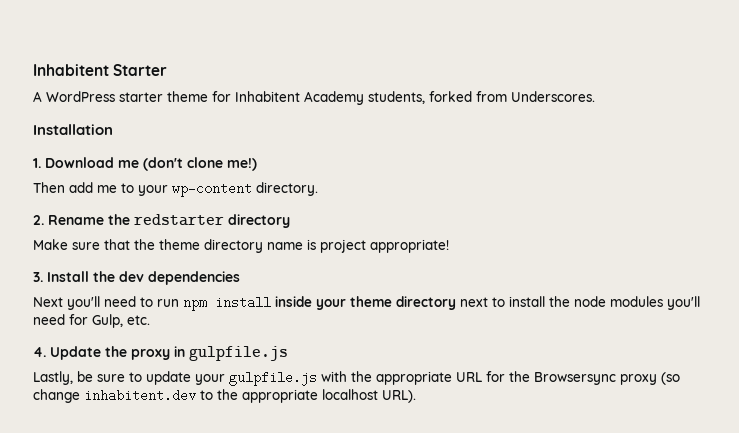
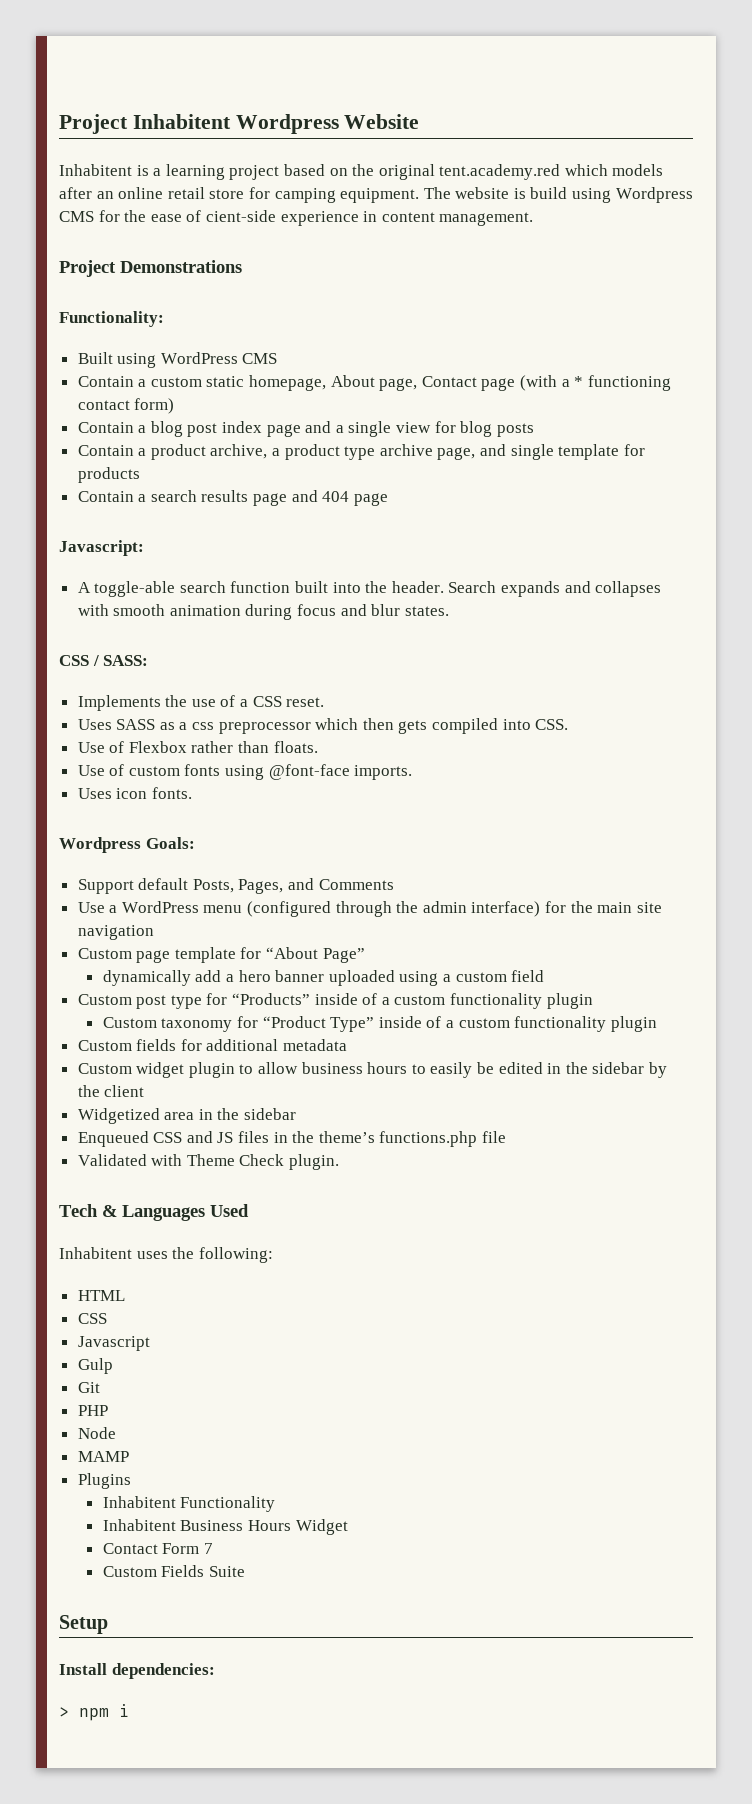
[33,64,168,76] [33,91,595,105] [33,124,113,135] [33,157,257,171] [33,182,318,197] [33,214,290,228] [33,239,449,253] [33,271,240,285] [33,296,700,311] [33,314,150,328] [33,346,288,361] [33,371,680,386] [33,389,416,403] Inhabitent Starter // A WordPress starter theme for Inhabitent Academy students, forked from Underscores. // Installation // 1. Download me (don't clone me!) // Then add me to your wp-content directory. // 2. Rename the redstarter directory // Make sure that the theme directory name is project appropriate! // 3. Install the dev dependencies // Next you'll need to run npm install inside your theme directory next to install the node modules you'll need for Gulp, etc. // 4. Update the proxy in gulpfile.js // Lastly, be sure to update your gulpfile.js with the appropriate URL for the Browsersync proxy (so change inhabitent.dev to the appropriate localhost URL). -> [59,114,420,134] [59,164,664,180] [59,187,693,203] [59,210,534,226] [59,260,242,277] [59,311,164,327] [77,352,278,368] [77,375,671,391] [77,398,175,414] [77,421,534,437] [77,444,645,460] [77,467,140,483] [77,490,388,506] [59,540,144,556] [77,581,662,597] [77,604,449,620] [59,655,149,666] [77,695,325,711] [77,718,569,734] [77,741,318,753] [77,764,413,780] [77,787,192,799] [59,837,195,853] [77,878,394,894] [77,901,662,917] [77,925,154,940] [77,947,365,963] [102,970,545,986] [77,993,593,1009] [102,1016,657,1032] [77,1039,348,1051] [77,1062,667,1078] [77,1085,145,1097] [77,1108,297,1124] [77,1131,507,1147] [77,1154,340,1170] [59,1204,249,1221] [59,1247,273,1263] [77,1290,125,1301] [77,1313,107,1324] [77,1336,150,1351] [77,1358,113,1374] [77,1382,100,1393] [77,1405,108,1416] [77,1427,116,1439] [77,1451,129,1462] [77,1473,131,1489] [102,1496,276,1512] [102,1519,348,1535] [102,1543,213,1554] [102,1565,245,1577] [59,1615,108,1634] [59,1663,215,1679] [59,1704,129,1721] Project Inhabitent Wordpress Website // Inhabitent is a learning project based on the original tent.academy.red which models after an online retail store for camping equipment. The website is build using Wordpress CMS for the ease of cient-side experience in content management. // Project Demonstrations // Functionality: // Built using WordPress CMS // Contain a custom static homepage, About page, Contact page (with a * functioning contact form) // Contain a blog post index page and a single view for blog posts // Contain a product archive, a product type archive page, and single template for products // Contain a search results page and 404 page // Javascript: // A toggle-able search function built into the header. Search expands and collapses with smooth animation during focus and blur states. // CSS / SASS: // Implements the use of a CSS reset. // Uses SASS as a css preprocessor which then gets compiled into CSS. // Use of Flexbox rather than floats. // Use of custom fonts using @font-face imports. // Uses icon fonts. // Wordpress Goals: // Support default Posts, Pages, and Comments // Use a WordPress menu (configured through the admin interface) for the main site navigation // Custom page template for “About Page” // dynamically add a hero banner uploaded using a custom field // Custom post type for “Products” inside of a custom functionality plugin // Custom taxonomy for “Product Type” inside of a custom functionality plugin // Custom fields for additional metadata // Custom widget plugin to allow business hours to easily be edited in the sidebar by the client // Widgetized area in the sidebar // Enqueued CSS and JS files in the theme’s functions.php file // Validated with Theme Check plugin. // Tech & Languages Used // Inhabitent uses the following: // HTML // CSS // Javascript // Gulp // Git // PHP // Node // MAMP // Plugins // Inhabitent Functionality // Inhabitent Business Hours Widget // Contact Form 7 // Custom Fields Suite // Setup // Install dependencies: // > npm i

